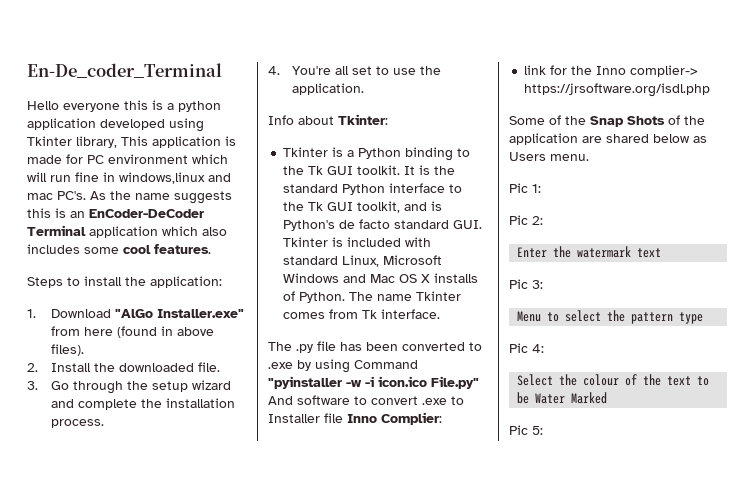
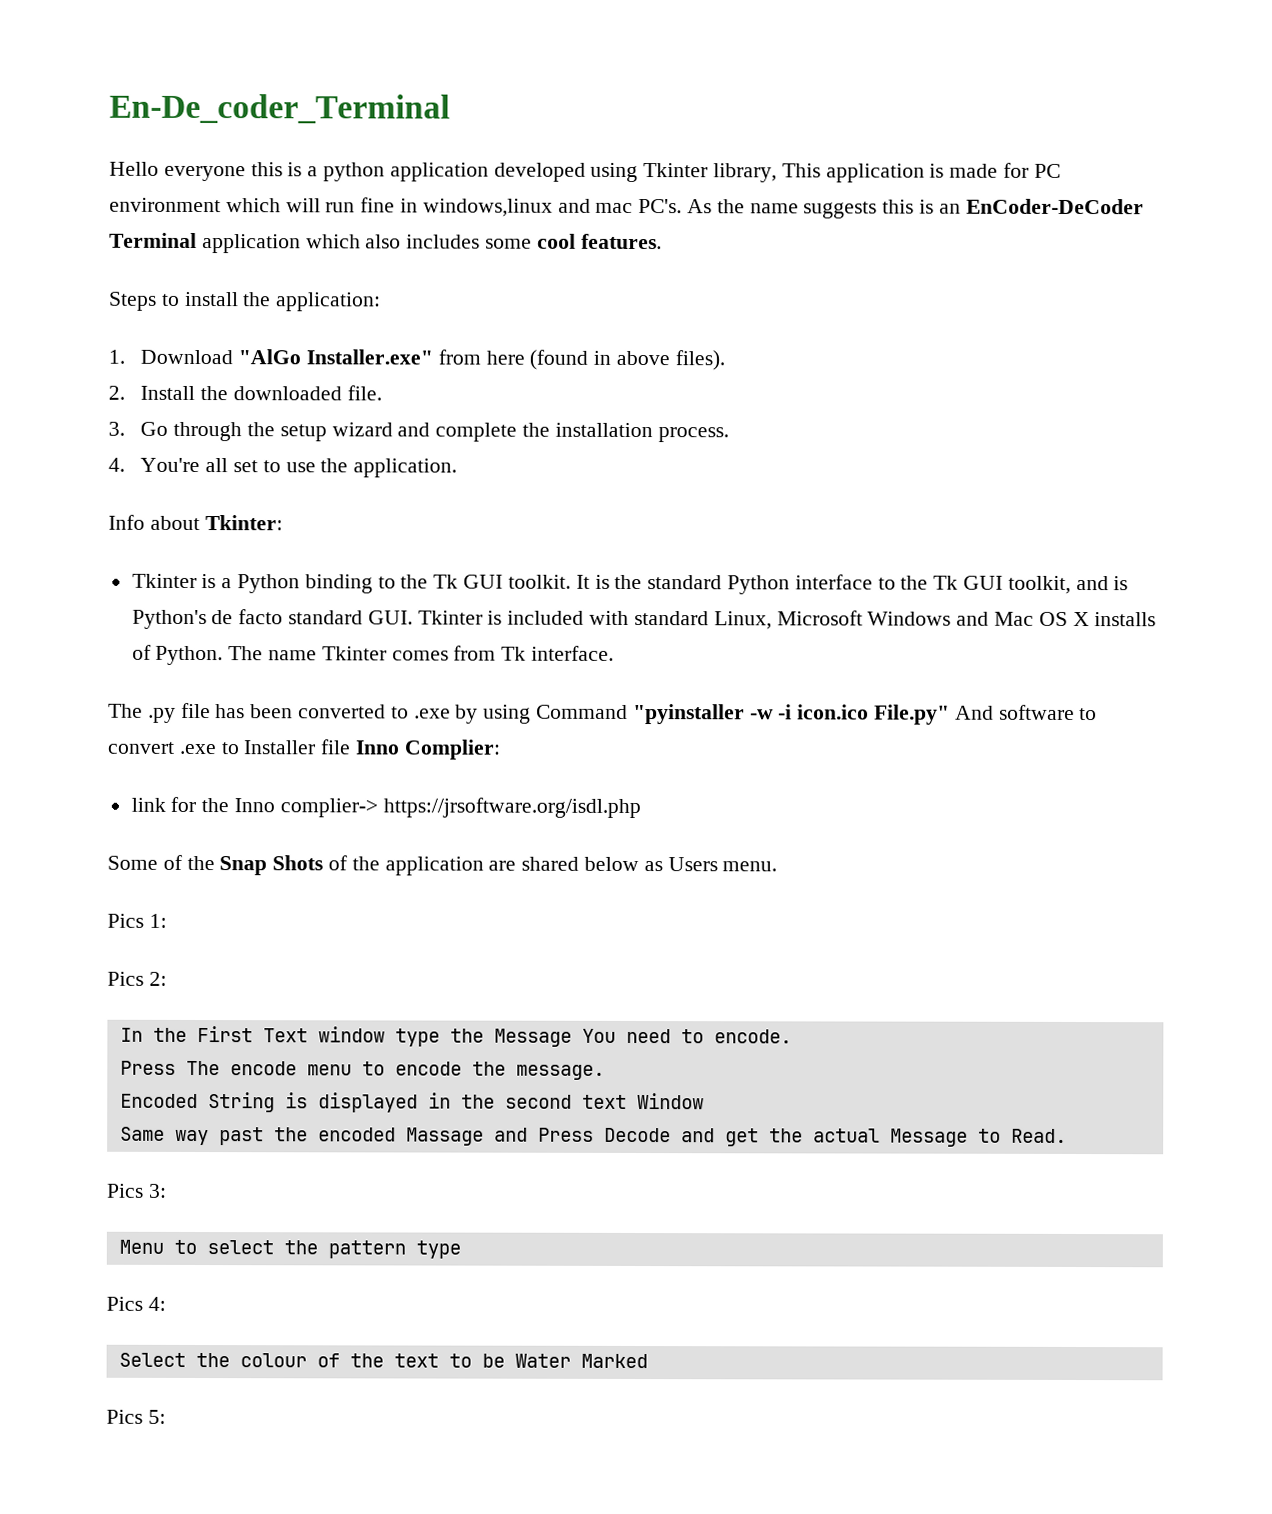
[509,183,528,193] Pic -> [107,913,144,928] Pics
[509,215,528,225] Pic -> [107,971,144,986] Pics
[517,246,662,258] [509,279,528,289] Enter the watermark text // Pic -> [119,1026,792,1047] [119,1060,605,1080] [119,1092,704,1113] [119,1126,1067,1147] [106,1183,144,1198] In the First Text window type the Message You need to encode. // Press The encode menu to encode the message. // Encoded String is displayed in the second text Window // Same way past the encoded Massage and Press Decode and get the actual Message to Read. // Pics
[509,343,528,353] Pic -> [106,1296,143,1311] Pics
[509,425,528,435] Pic -> [106,1409,143,1424] Pics

